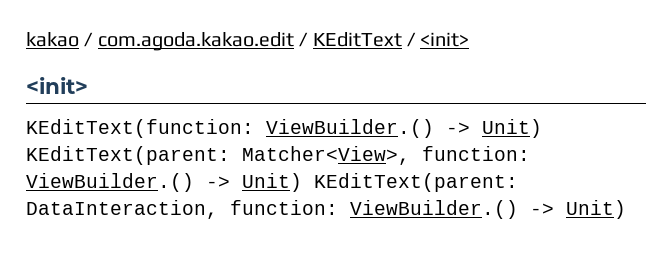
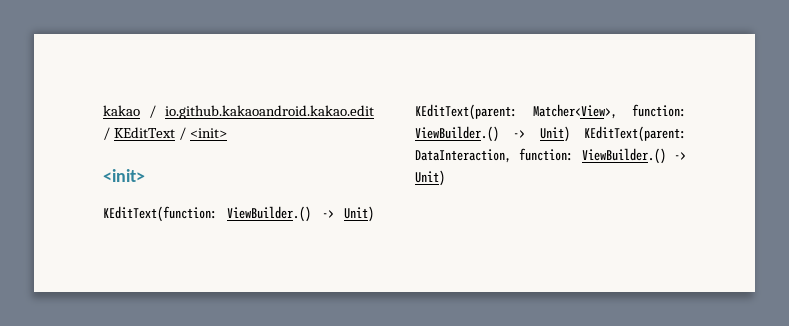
[97,32,294,51] com.agoda.kakao.edit -> [165,105,374,119] io.github.kakaoandroid.kakao.edit

